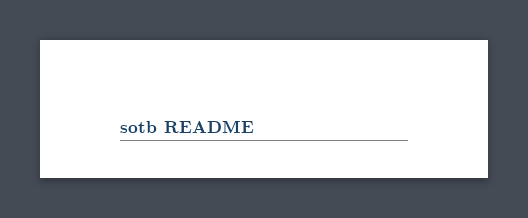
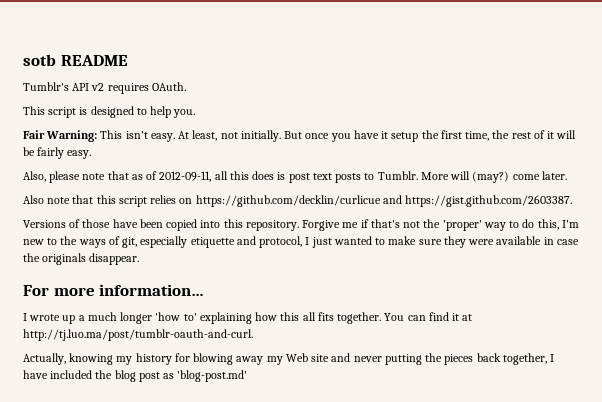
(254, 126) none -> [23,82,186,94] [23,106,196,118] [23,130,577,142] [23,147,92,159] [23,171,567,183] [23,195,573,207] [23,219,579,231] [23,236,579,248] [23,253,140,265] [23,284,205,296] [23,312,473,324] [23,329,253,341] [23,353,555,365] [23,370,248,382] // Tumblr's API v2 requires OAuth. // This script is designed to help you. // Fair Warning: This isn't easy. At least, not initially. But once you have it setup the first time, the rest of it will be fairly easy. // Also, please note that as of 2012-09-11, all this does is post text posts to Tumblr. More will (may?) come later. // Also note that this script relies on https://github.com/decklin/curlicue and https://gist.github.com/2603387. // Versions of those have been copied into this repository. Forgive me if that's not the 'proper' way to do this, I'm new to the ways of git, especially etiquette and protocol, I just wanted to make sure they were available in case the originals disappear. // For more information… // I wrote up a much longer 'how to' explaining how this all fits together. You can find it at http://tj.luo.ma/post/tumblr-oauth-and-curl. // Actually, knowing my history for blowing away my Web site and never putting the pieces back together, I have included the blog post as 'blog-post.md'

